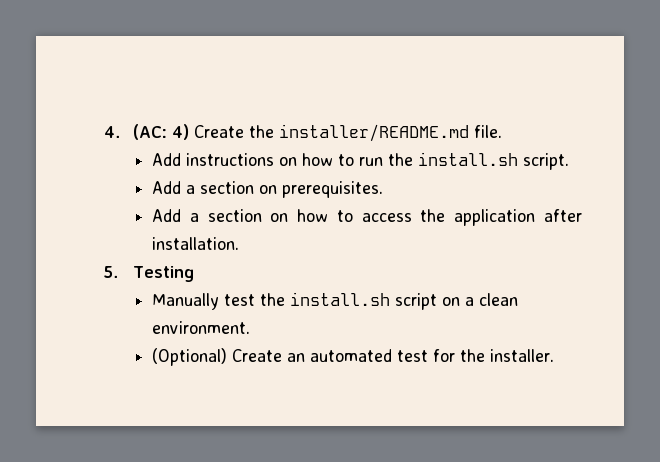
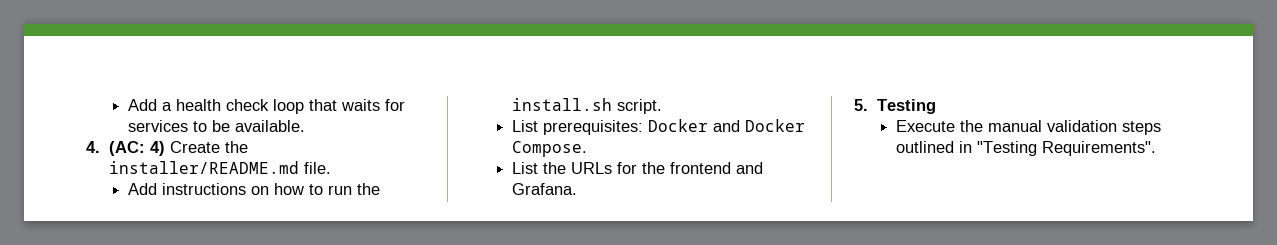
(104, 132) none -> [127,99,405,114] [127,120,305,132] Add a health check loop that waits for services to be available. //
[152,181,384,198] [152,209,582,226] [152,237,240,250] [104,266,194,282] [152,292,519,310] [152,321,251,334] [152,348,555,366] Add a section on prerequisites. // Add a section on how to access the application after installation. // 5. Testing // Manually test the install.sh script on a clean environment. // (Optional) Create an automated test for the installer. -> [511,119,805,135] [511,141,587,157] [511,162,763,174] [511,183,577,195] [854,99,937,114] [895,120,1161,135] [895,141,1156,156] List prerequisites: Docker and Docker Compose. // List the URLs for the frontend and Grafana. // 5. Testing // Execute the manual validation steps outlined in "Testing Requirements".

